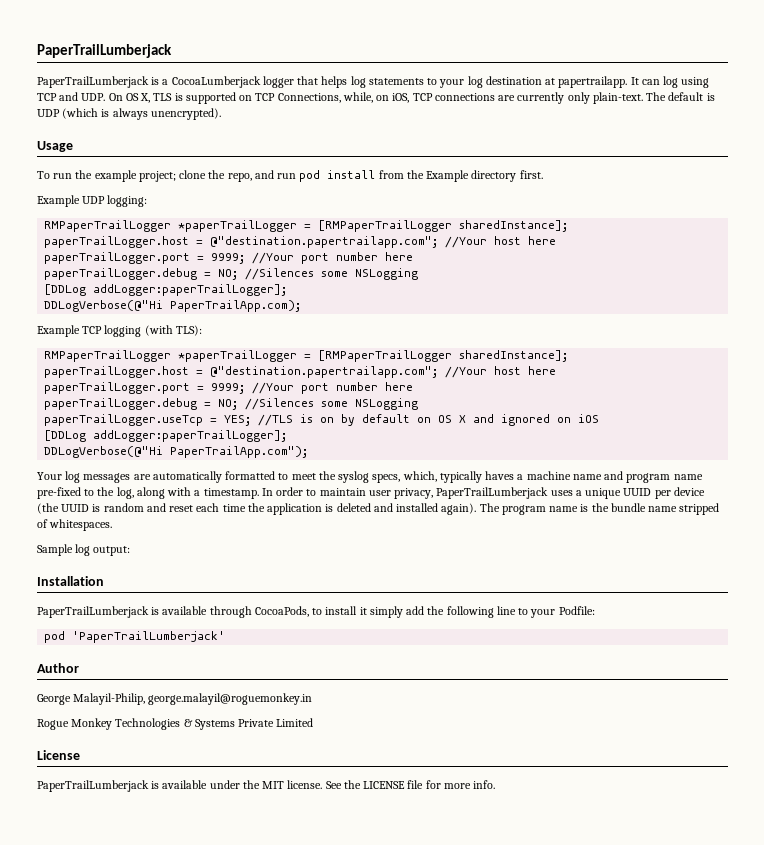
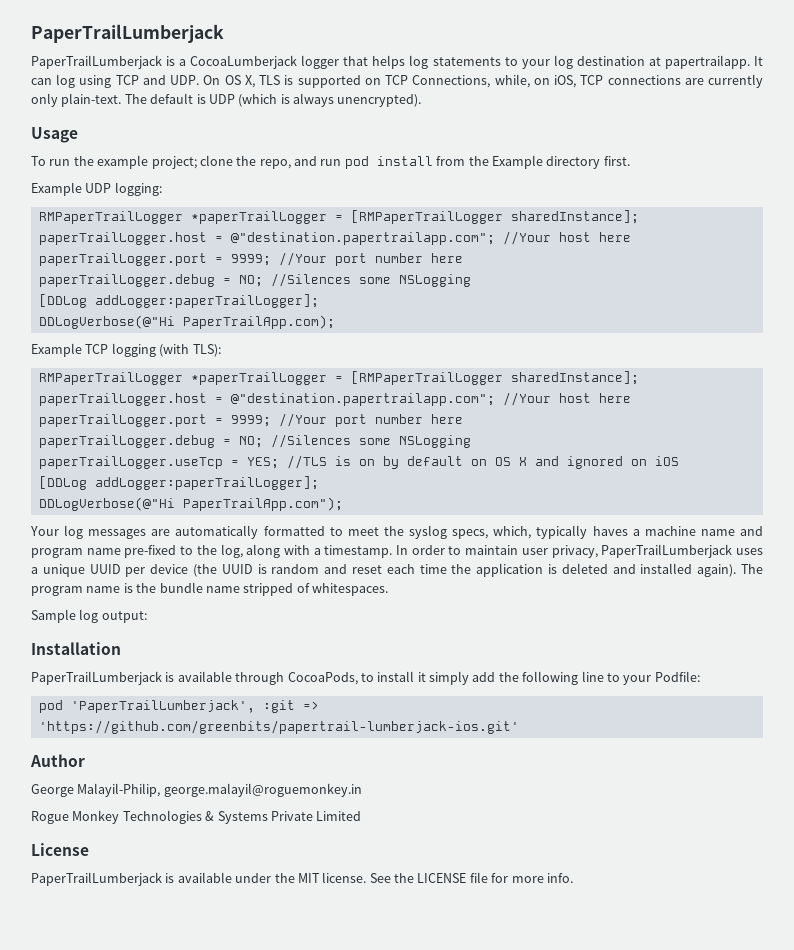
[72,631,226,643] 'PaperTrailLumberjack' -> [70,700,319,713] [38,720,519,734] 'PaperTrailLumberjack', :git => 'https://github.com/greenbits/papertrail-lumberjack-ios.git'

